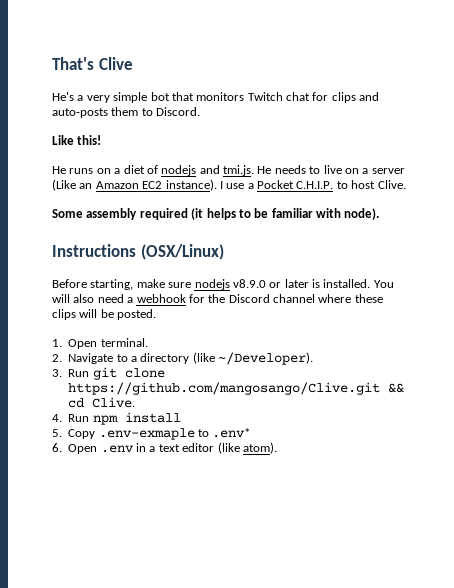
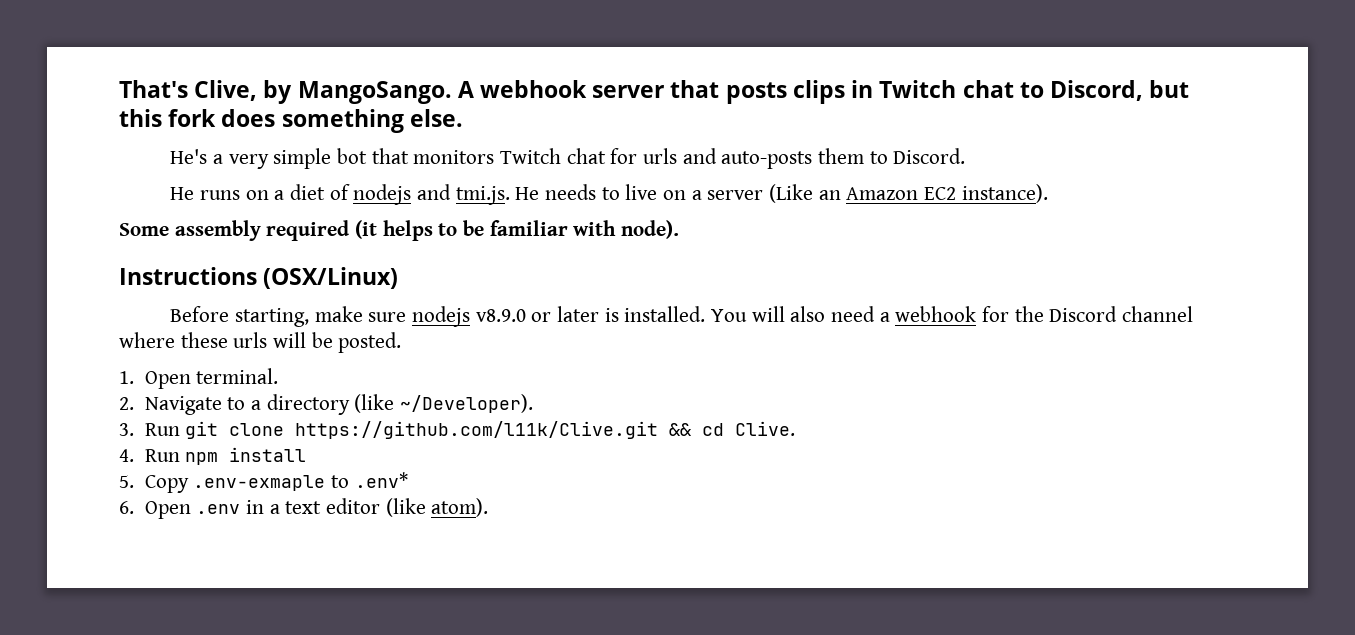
[98,57,133,70] Clive -> [194,80,1190,104] [119,109,463,133] Clive, by MangoSango. A webhook server that posts clips in Twitch chat to Discord, but this fork does something else.
[331,92,356,103] clips -> [643,148,678,164] urls
[52,135,102,145] // Like this! -> (966, 156) none
[219,180,406,189] I use a Pocket C.H.I.P. to host Clive. -> (1048, 193) none
[52,309,76,320] clips -> [233,332,268,348] urls
[68,382,381,395] https://github.com/mangosango/Clive.git -> [295,421,659,439] https://github.com/l11k/Clive.git

